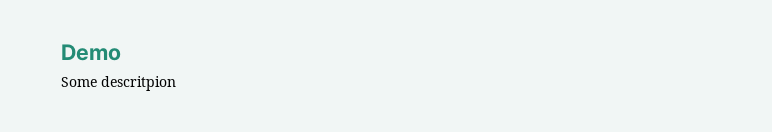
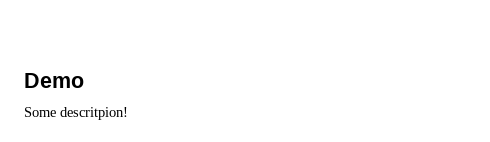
[101,76,176,91] descritpion -> [60,107,128,120] descritpion!

